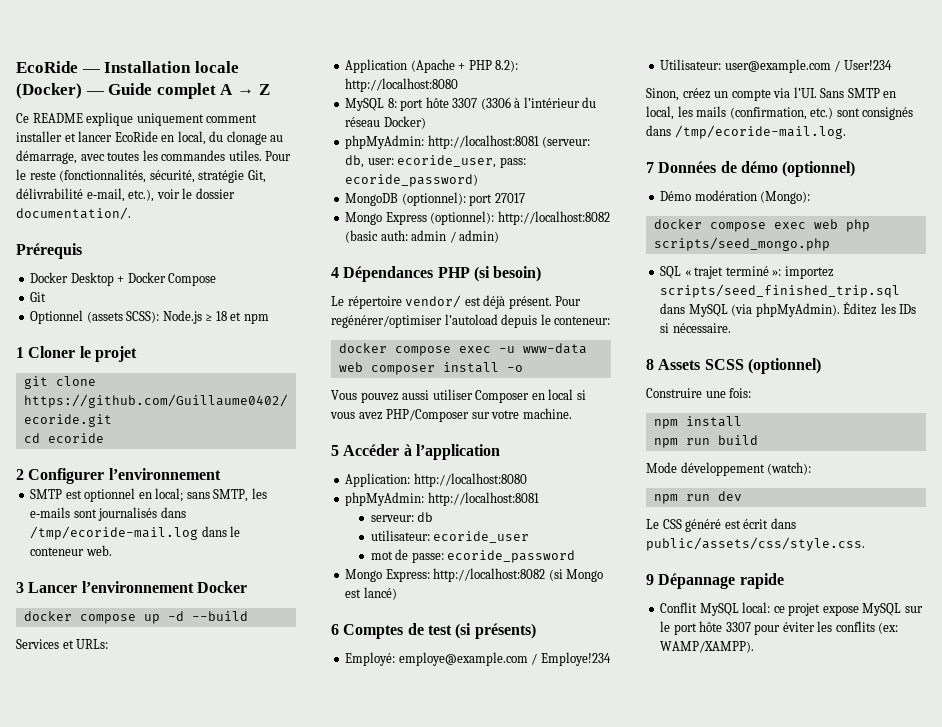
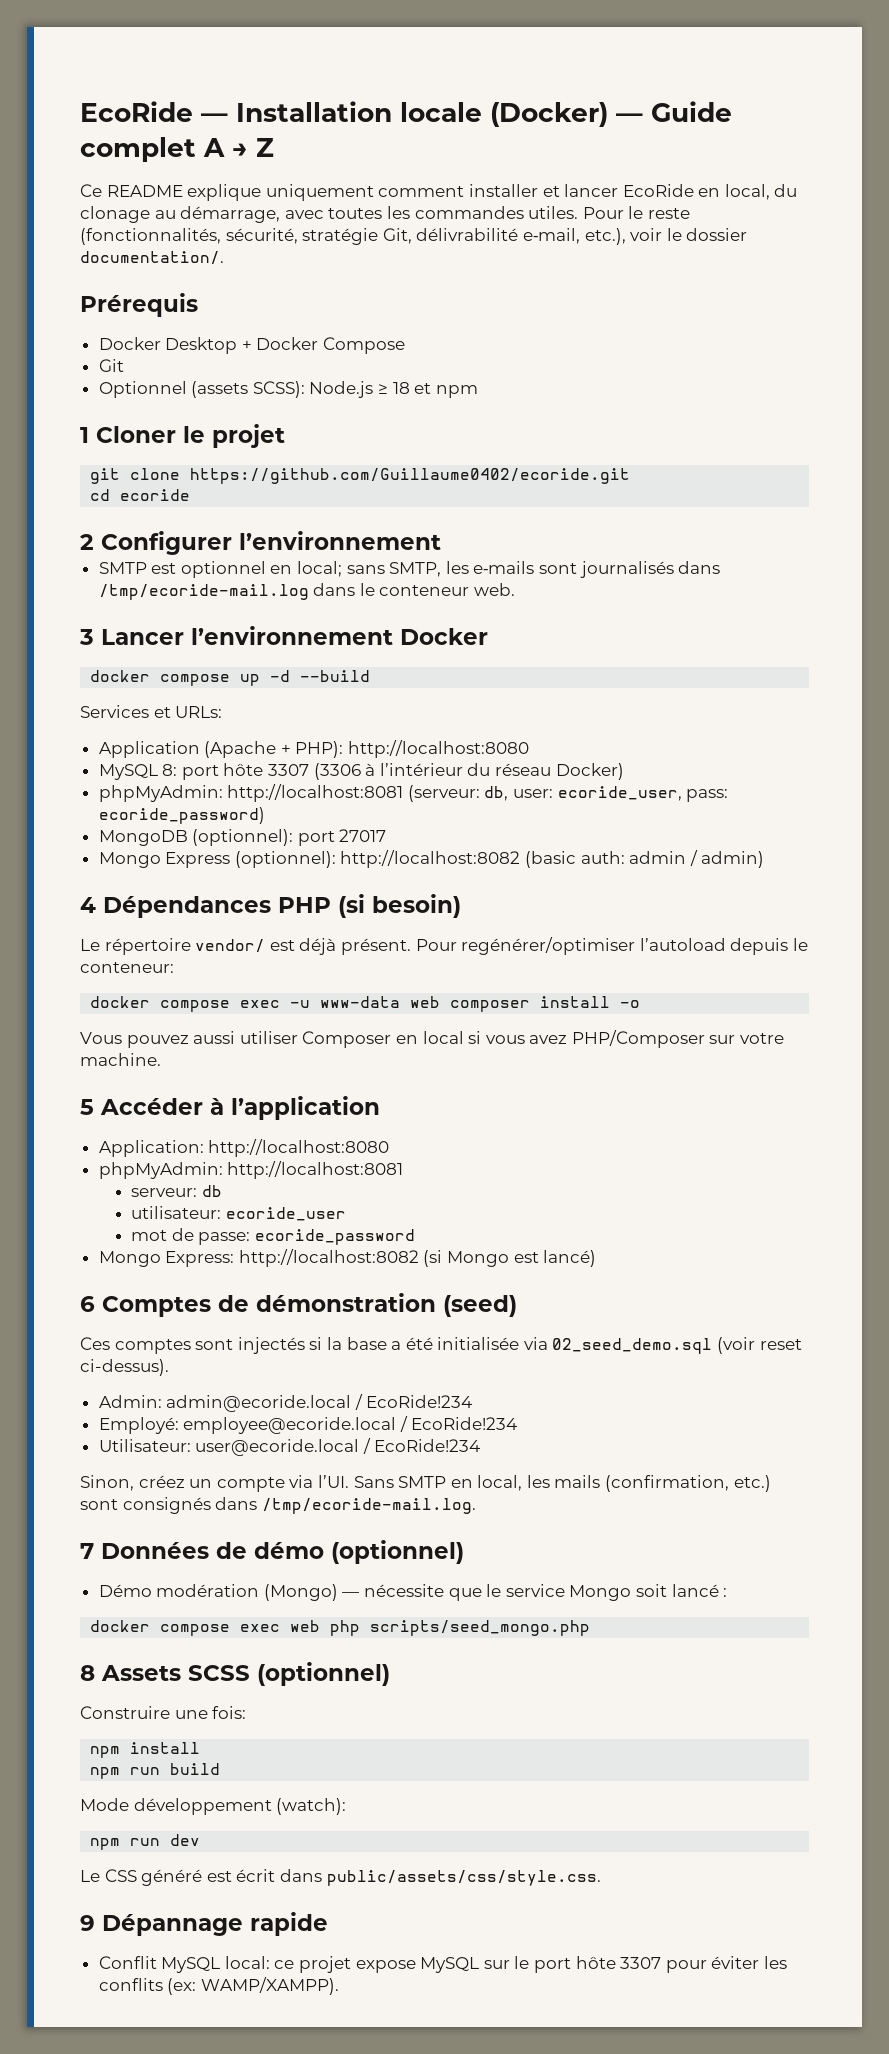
[468,60,519,72] PHP 8.2): -> [295,741,344,758] PHP):
[427,623,536,639] [345,652,611,666] [660,59,892,73] test (si présents) // Employé: employe@example.com / Employe!234 // Utilisateur: user@example.com / User!234 -> [256,1293,517,1317] [80,1337,802,1354] [80,1359,169,1376] [98,1394,473,1412] [98,1416,518,1434] [98,1438,481,1456] démonstration (seed) // Ces comptes sont injectés si la base a été initialisée via 02_seed_demo.sql (voir reset ci-dessus). // Admin: admin@ecoride.local / EcoRide!234 // Employé: employee@ecoride.local / EcoRide!234 // Utilisateur: user@ecoride.local / EcoRide!234
[760,191,811,204] (Mongo): -> [263,1584,728,1601] (Mongo) — nécessite que le service Mongo soit lancé :
[660,266,834,279] [660,284,901,298] [660,302,917,317] [660,323,731,333] // SQL « trajet terminé »: importez scripts/seed_finished_trip.sql dans MySQL (via phpMyAdmin). Éditez les IDs si nécessaire. -> (591, 1628) none

